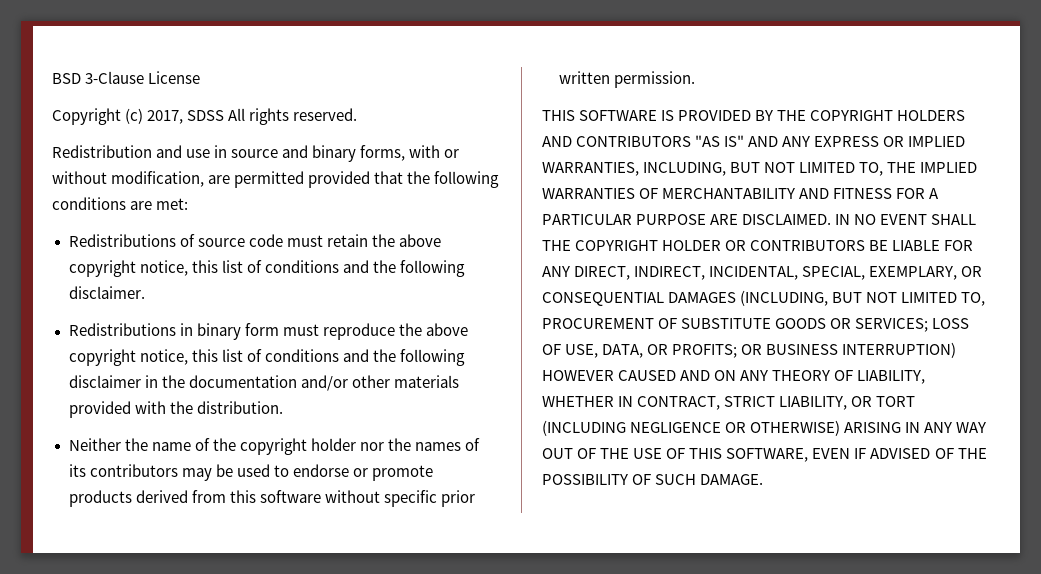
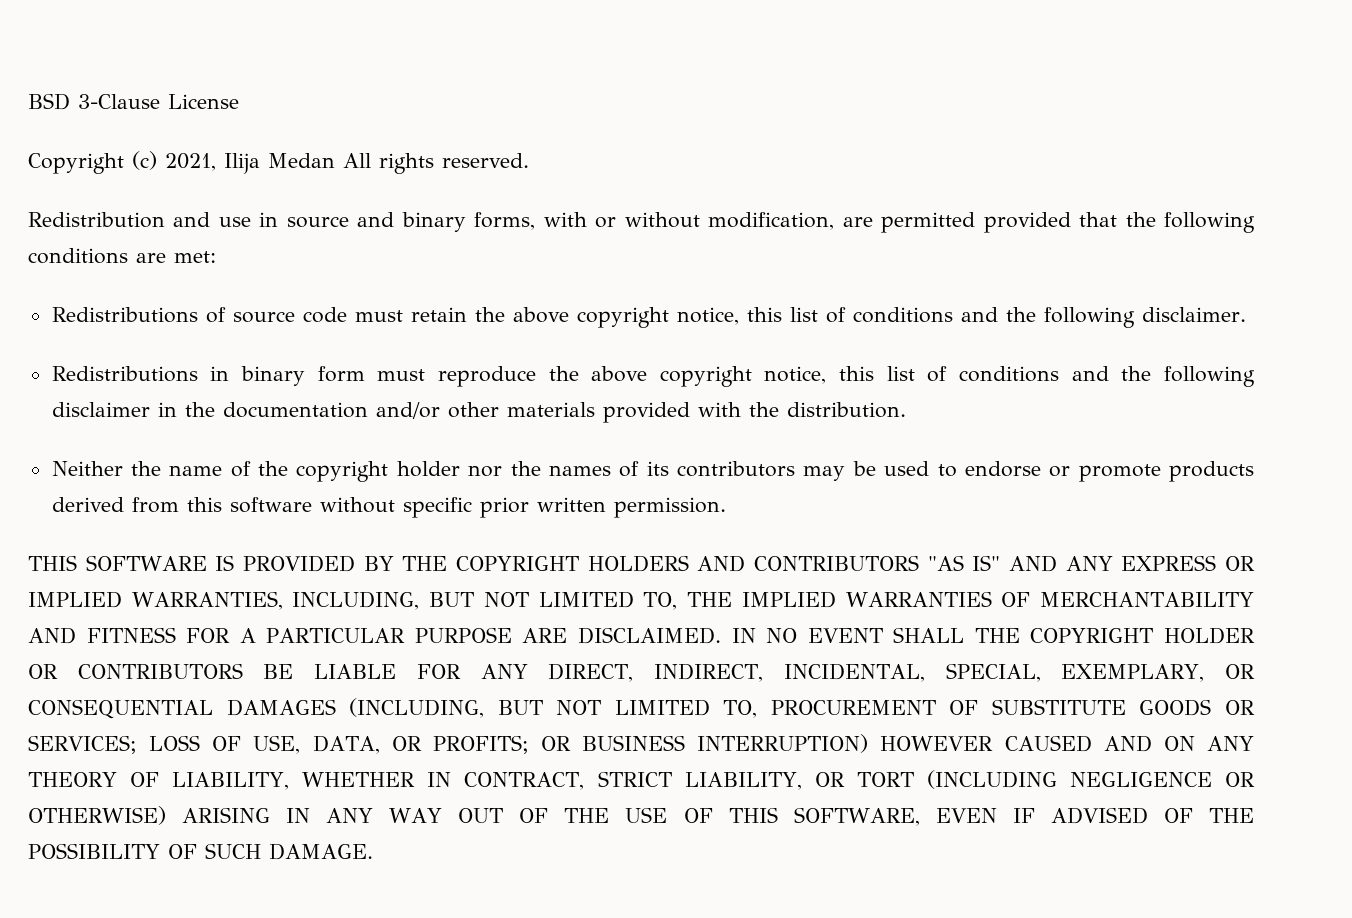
[147,110,225,124] 2017, SDSS -> [165,153,335,174] 2021, Ilija Medan

